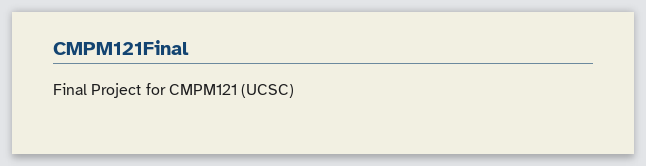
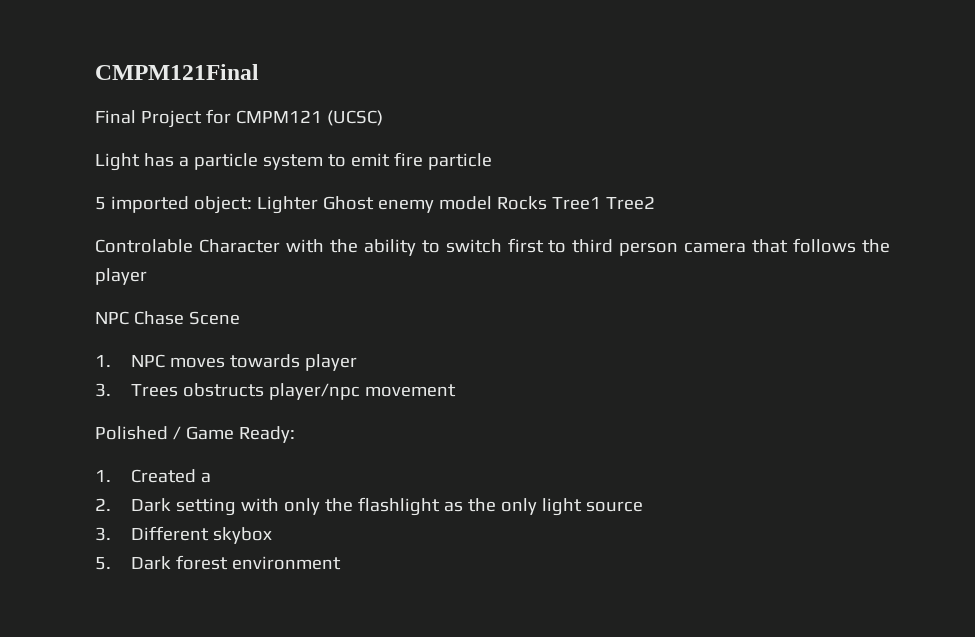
(295, 91) none -> [95,152,492,171] [95,196,655,214] [95,238,891,256] [95,268,147,285] [95,311,240,325] [95,354,357,371] [95,383,456,400] [95,426,295,443] [95,469,211,483] [95,497,643,516] [95,526,272,544] [95,555,341,570] // Light has a particle system to emit fire particle // 5 imported object: Lighter Ghost enemy model Rocks Tree1 Tree2 // Controlable Character with the ability to switch first to third person camera that follows the player // NPC Chase Scene // 1. NPC moves towards player // 3. Trees obstructs player/npc movement // Polished / Game Ready: // 1. Created a // 2. Dark setting with only the flashlight as the only light source // 3. Different skybox // 5. Dark forest environment

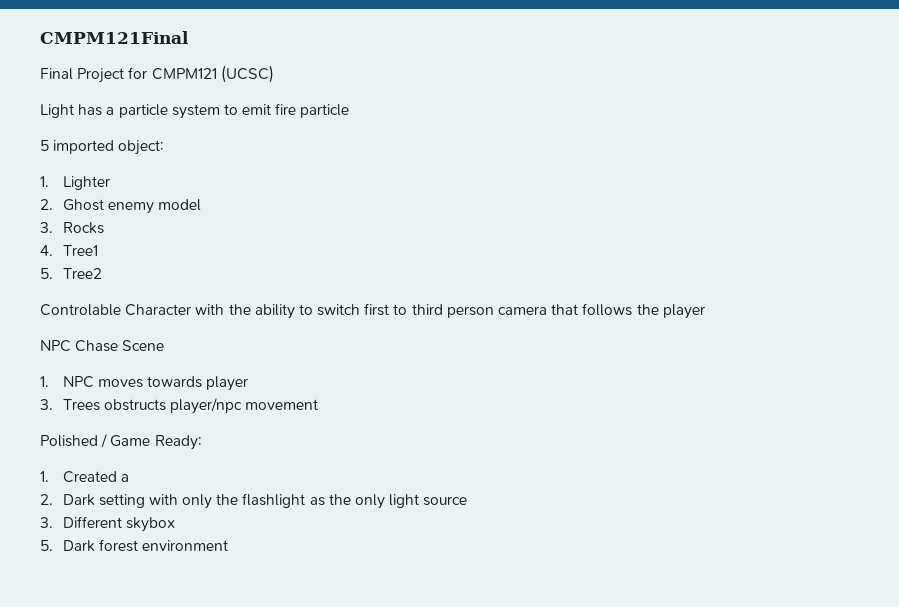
(252, 205) none -> [40,176,49,187] // 1.
(318, 205) none -> [40,199,53,210] // 2.
(492, 203) none -> [40,222,53,233] // 3.
(547, 203) none -> [40,245,53,256] // 4.
(601, 203) none -> [40,268,53,279] // 5.

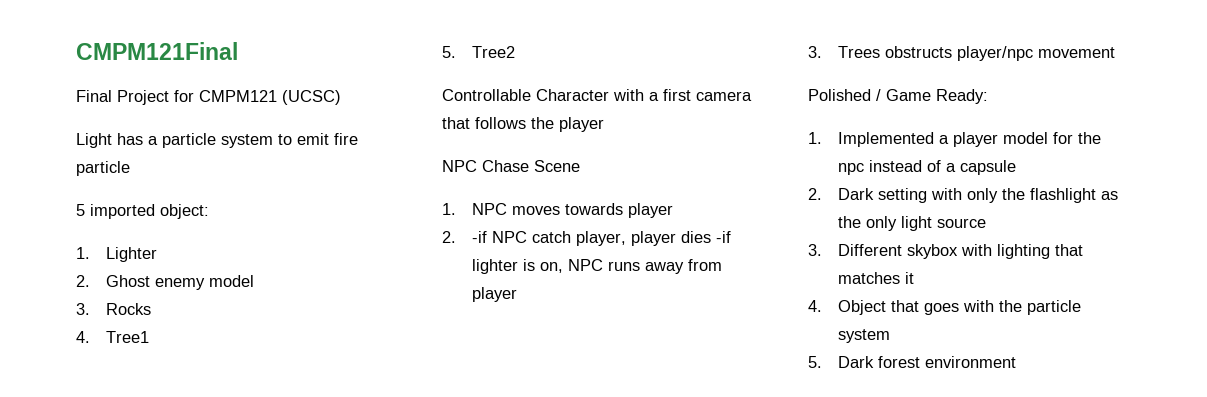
[40,304,121,316] Controlable -> [442,89,531,101] Controllable
[228,303,494,319] the ability to switch first to third person -> [649,89,691,101] a first
(249, 383) none -> [442,231,732,246] [472,259,723,274] [472,287,518,302] // 2. -if NPC catch player, player dies -if lighter is on, NPC runs away from player
[62,471,129,483] Created a -> [838,132,1102,147] [838,160,1017,175] Implemented a player model for the npc instead of a capsule
(175, 524) none -> [961,244,1084,259] [838,272,915,284] [808,300,1082,315] [838,329,891,343] with lighting that matches it // 4. Object that goes with the particle system

